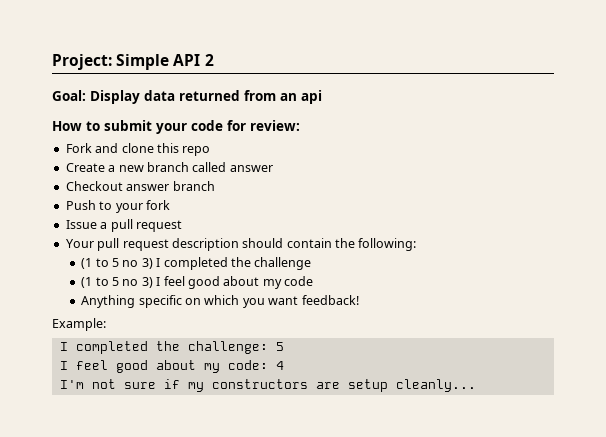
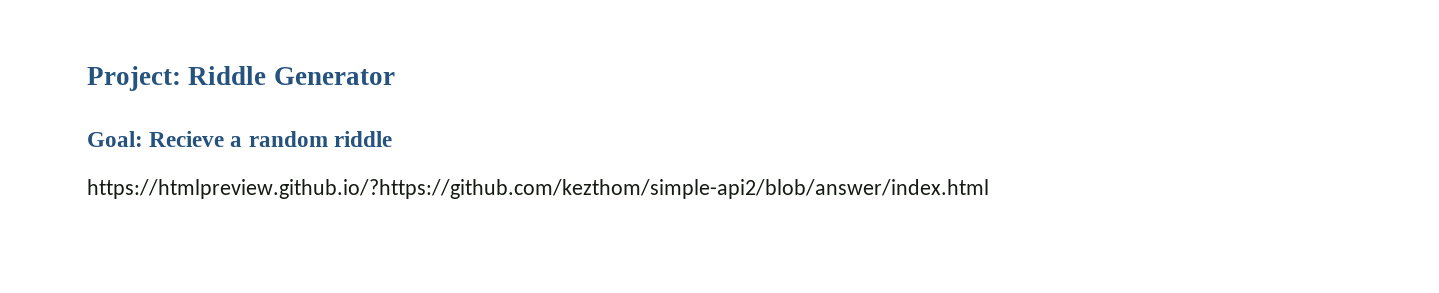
[116,54,214,70] [52,90,322,104] [52,120,300,134] [65,143,211,156] [65,162,273,172] [65,181,215,191] [65,200,170,213] [65,219,182,232] [65,238,417,251] [81,257,312,270] [81,276,314,289] [81,295,359,308] [52,318,106,331] [59,341,284,354] [59,360,284,373] [59,379,476,392] Simple API 2 // Goal: Display data returned from an api // How to submit your code for review: // Fork and clone this repo // Create a new branch called answer // Checkout answer branch // Push to your fork // Issue a pull request // Your pull request description should contain the following: // (1 to 5 no 3) I completed the challenge // (1 to 5 no 3) I feel good about my code // Anything specific on which you want feedback! // Example: // I completed the challenge: 5 // I feel good about my code: 4 // I'm not sure if my constructors are setup cleanly... -> [188,66,395,85] [87,131,392,147] [87,179,989,199] Riddle Generator // Goal: Recieve a random riddle // https://htmlpreview.github.io/?https://github.com/kezthom/simple-api2/blob/answer/index.html

